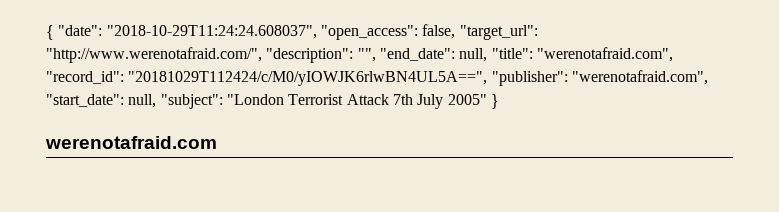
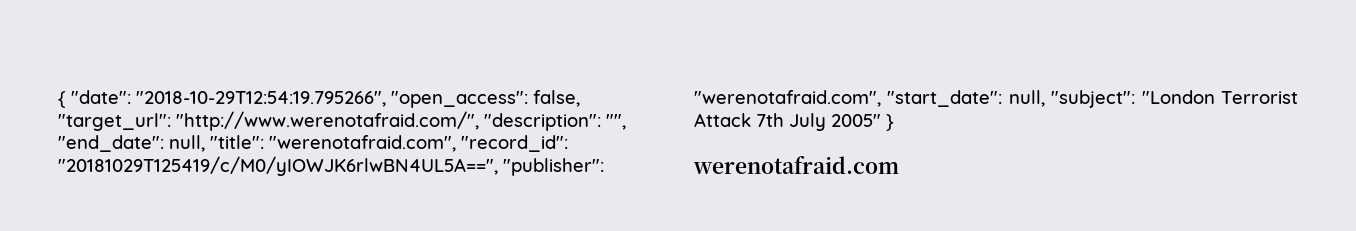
[106,25,317,39] "2018-10-29T11:24:24.608037", -> [136,91,386,107] "2018-10-29T12:54:19.795266",
[128,71,488,86] "20181029T112424/c/M0/yIOWJK6rlwBN4UL5A==", -> [58,156,498,176] "20181029T125419/c/M0/yIOWJK6rlwBN4UL5A==",

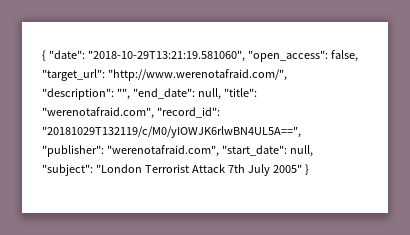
[136,91,386,107] "2018-10-29T12:54:19.795266", -> [87,50,245,62] "2018-10-29T13:21:19.581060",
[58,156,498,176] "20181029T125419/c/M0/yIOWJK6rlwBN4UL5A==", -> [42,126,301,138] "20181029T132119/c/M0/yIOWJK6rlwBN4UL5A==",
[693,156,899,174] // werenotafraid.com -> (309, 169) none

